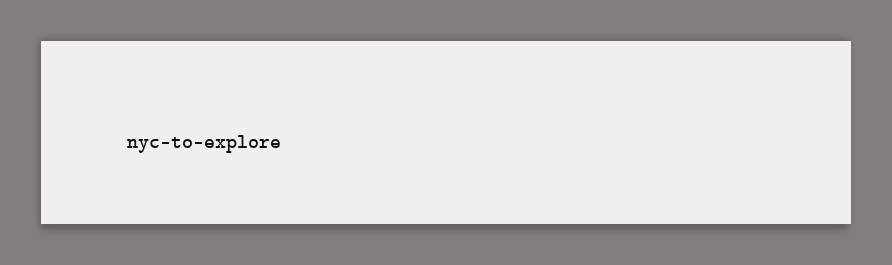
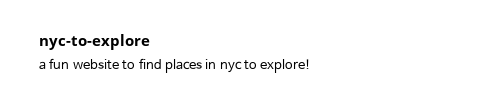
(281, 144) none -> [39,58,312,73] // a fun website to find places in nyc to explore!

